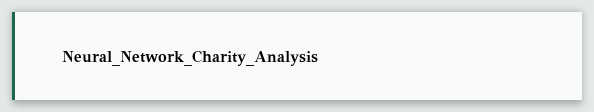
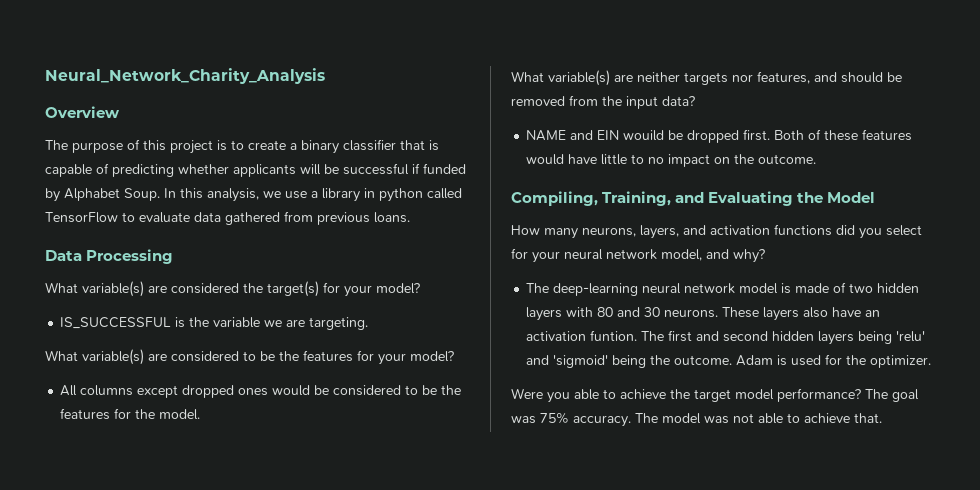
(318, 58) none -> [45,106,120,118] [45,139,439,154] [45,163,466,177] [45,188,462,202] [45,211,410,225] [45,249,174,264] [45,281,420,297] [60,317,369,330] [45,349,454,365] [60,385,462,398] [60,408,201,420] [511,70,902,86] [511,95,695,109] [526,129,913,143] [526,154,817,167] [511,191,876,206] [511,224,922,239] [511,248,765,263] [526,282,920,296] [526,307,881,321] [526,330,926,345] [526,354,932,368] [511,388,919,403] [511,412,882,427] // Overview // The purpose of this project is to create a binary classifier that is capable of predicting whether applicants will be successful if funded by Alphabet Soup. In this analysis, we use a library in python called TensorFlow to evaluate data gathered from previous loans. // Data Processing // What variable(s) are considered the target(s) for your model? // IS_SUCCESSFUL is the variable we are targeting. // What variable(s) are considered to be the features for your model? // All columns except dropped ones would be considered to be the features for the model. // What variable(s) are neither targets nor features, and should be removed from the input data? // NAME and EIN wouild be dropped first. Both of these features would have little to no impact on the outcome. // Compiling, Training, and Evaluating the Model // How many neurons, layers, and activation functions did you select for your neural network model, and why? // The deep-learning neural network model is made of two hidden layers with 80 and 30 neurons. These layers also have an activation funtion. The first and second hidden layers being 'relu' and 'sigmoid' being the outcome. Adam is used for the optimizer. // Were you able to achieve the target model performance? The goal was 75% accuracy. The model was not able to achieve that.

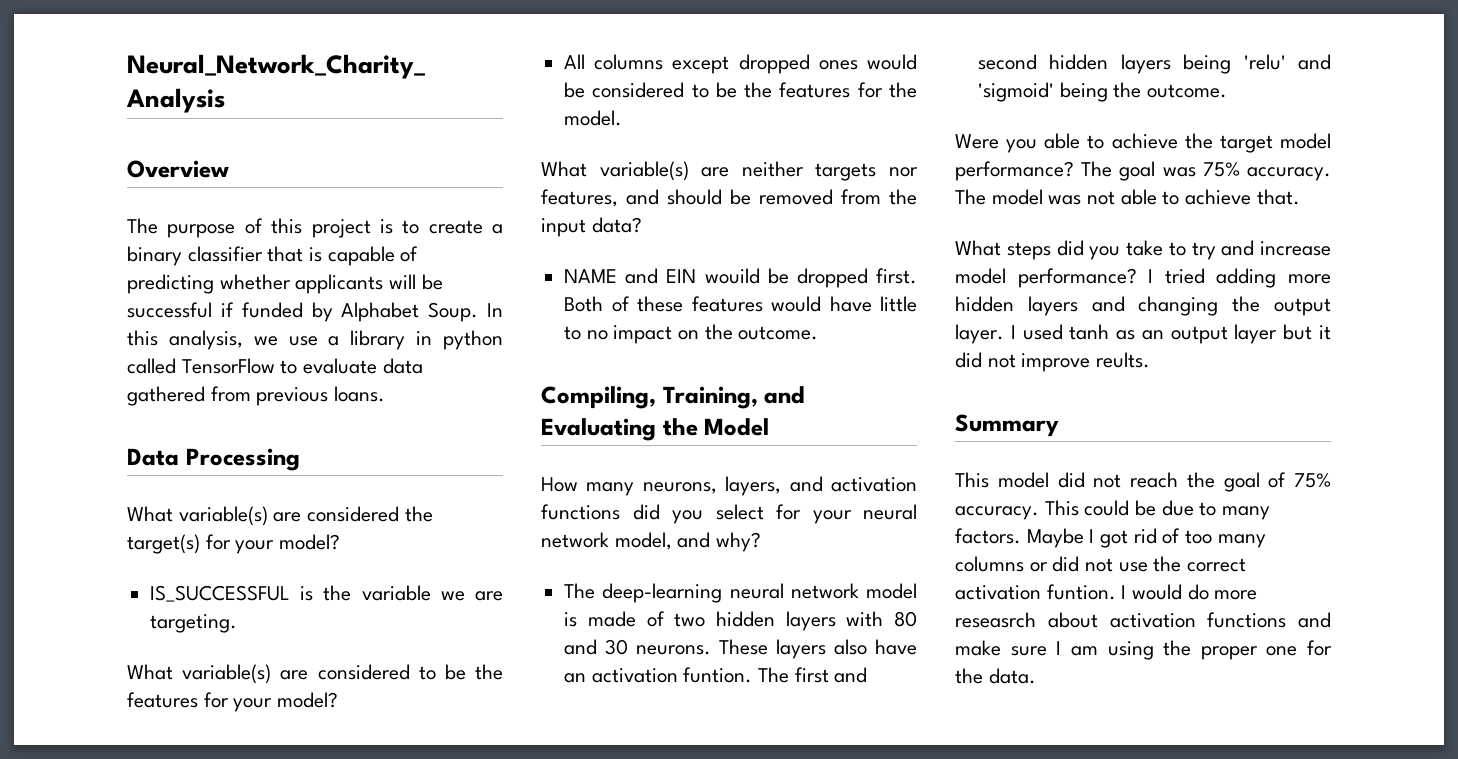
[736,354,932,368] Adam is used for the optimizer. -> (1228, 91) none
(882, 418) none -> [955,240,1331,260] [955,268,1331,288] [955,296,1331,316] [955,324,1331,344] [955,352,1151,372] [955,414,1059,437] [955,472,1331,492] [955,500,1271,520] [955,528,1266,548] [955,556,1247,572] [955,584,1258,600] [955,612,1331,628] [955,640,1332,660] [955,668,1036,684] // What steps did you take to try and increase model performance? I tried adding more hidden layers and changing the output layer. I used tanh as an output layer but it did not improve reults. // Summary // This model did not reach the goal of 75% accuracy. This could be due to many factors. Maybe I got rid of too many columns or did not use the correct activation funtion. I would do more reseasrch about activation functions and make sure I am using the proper one for the data.

